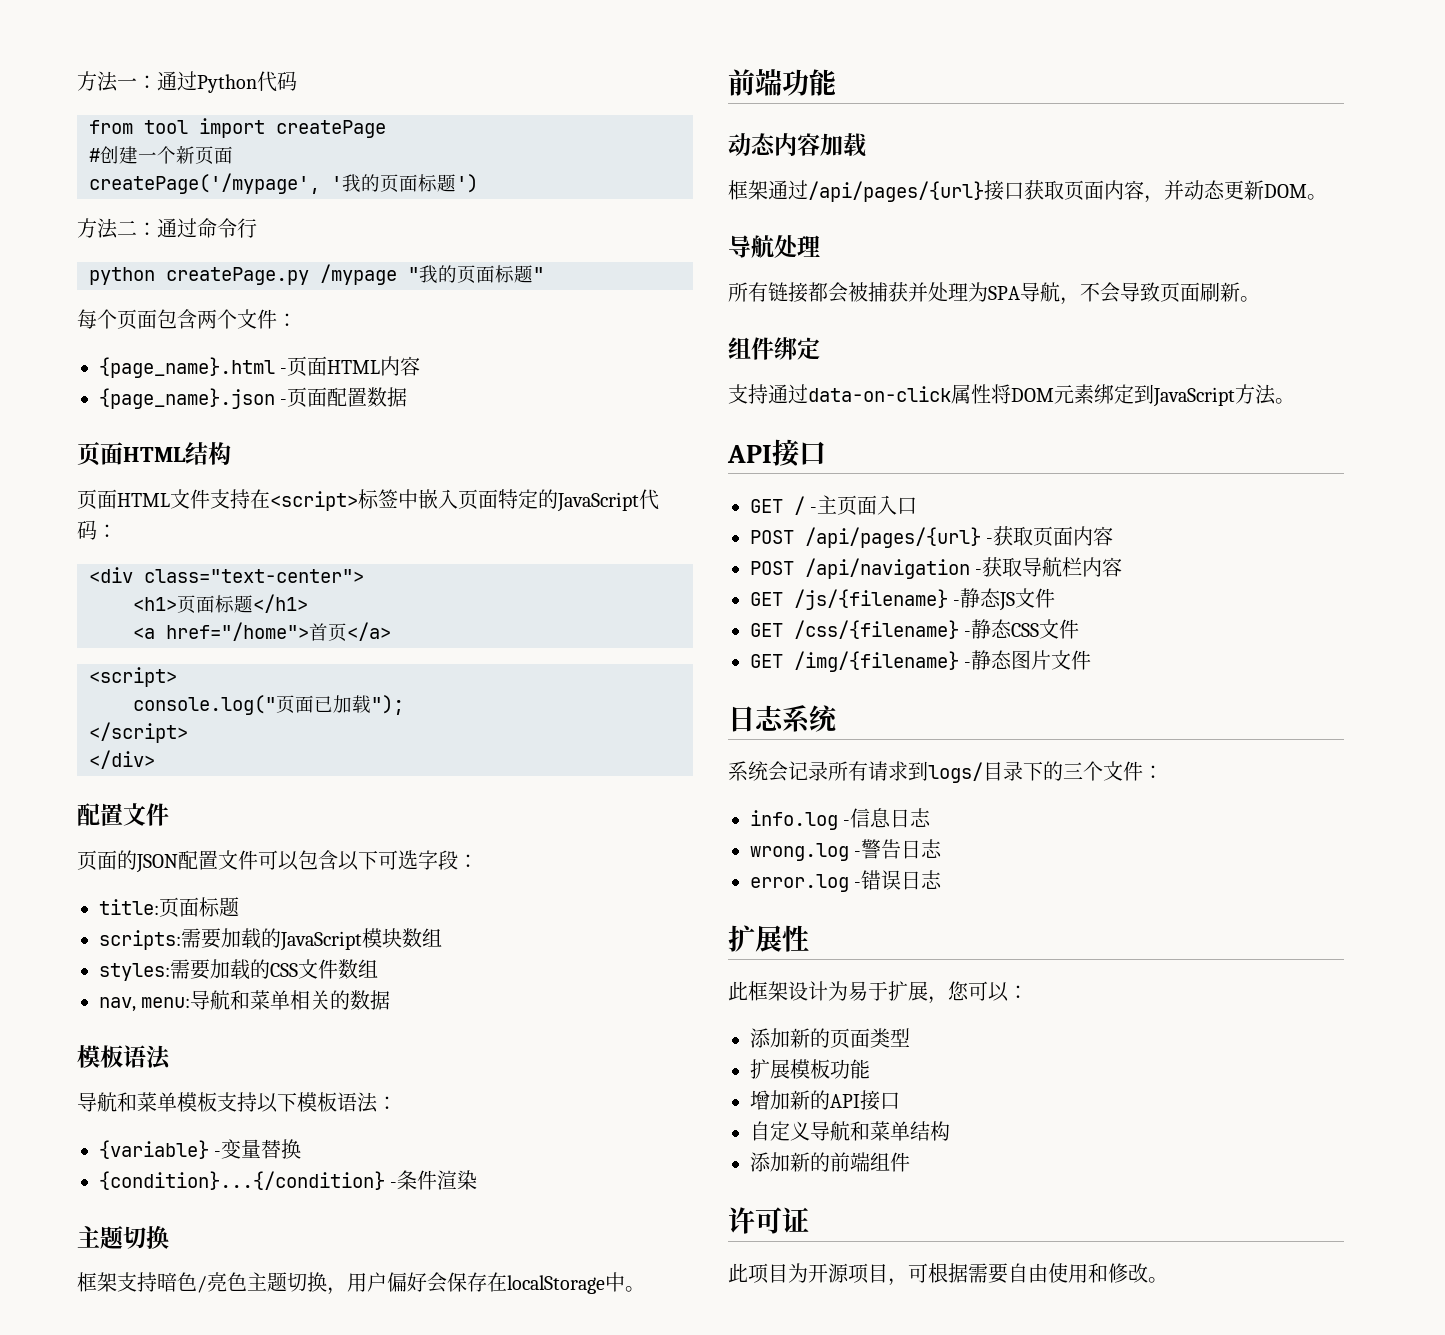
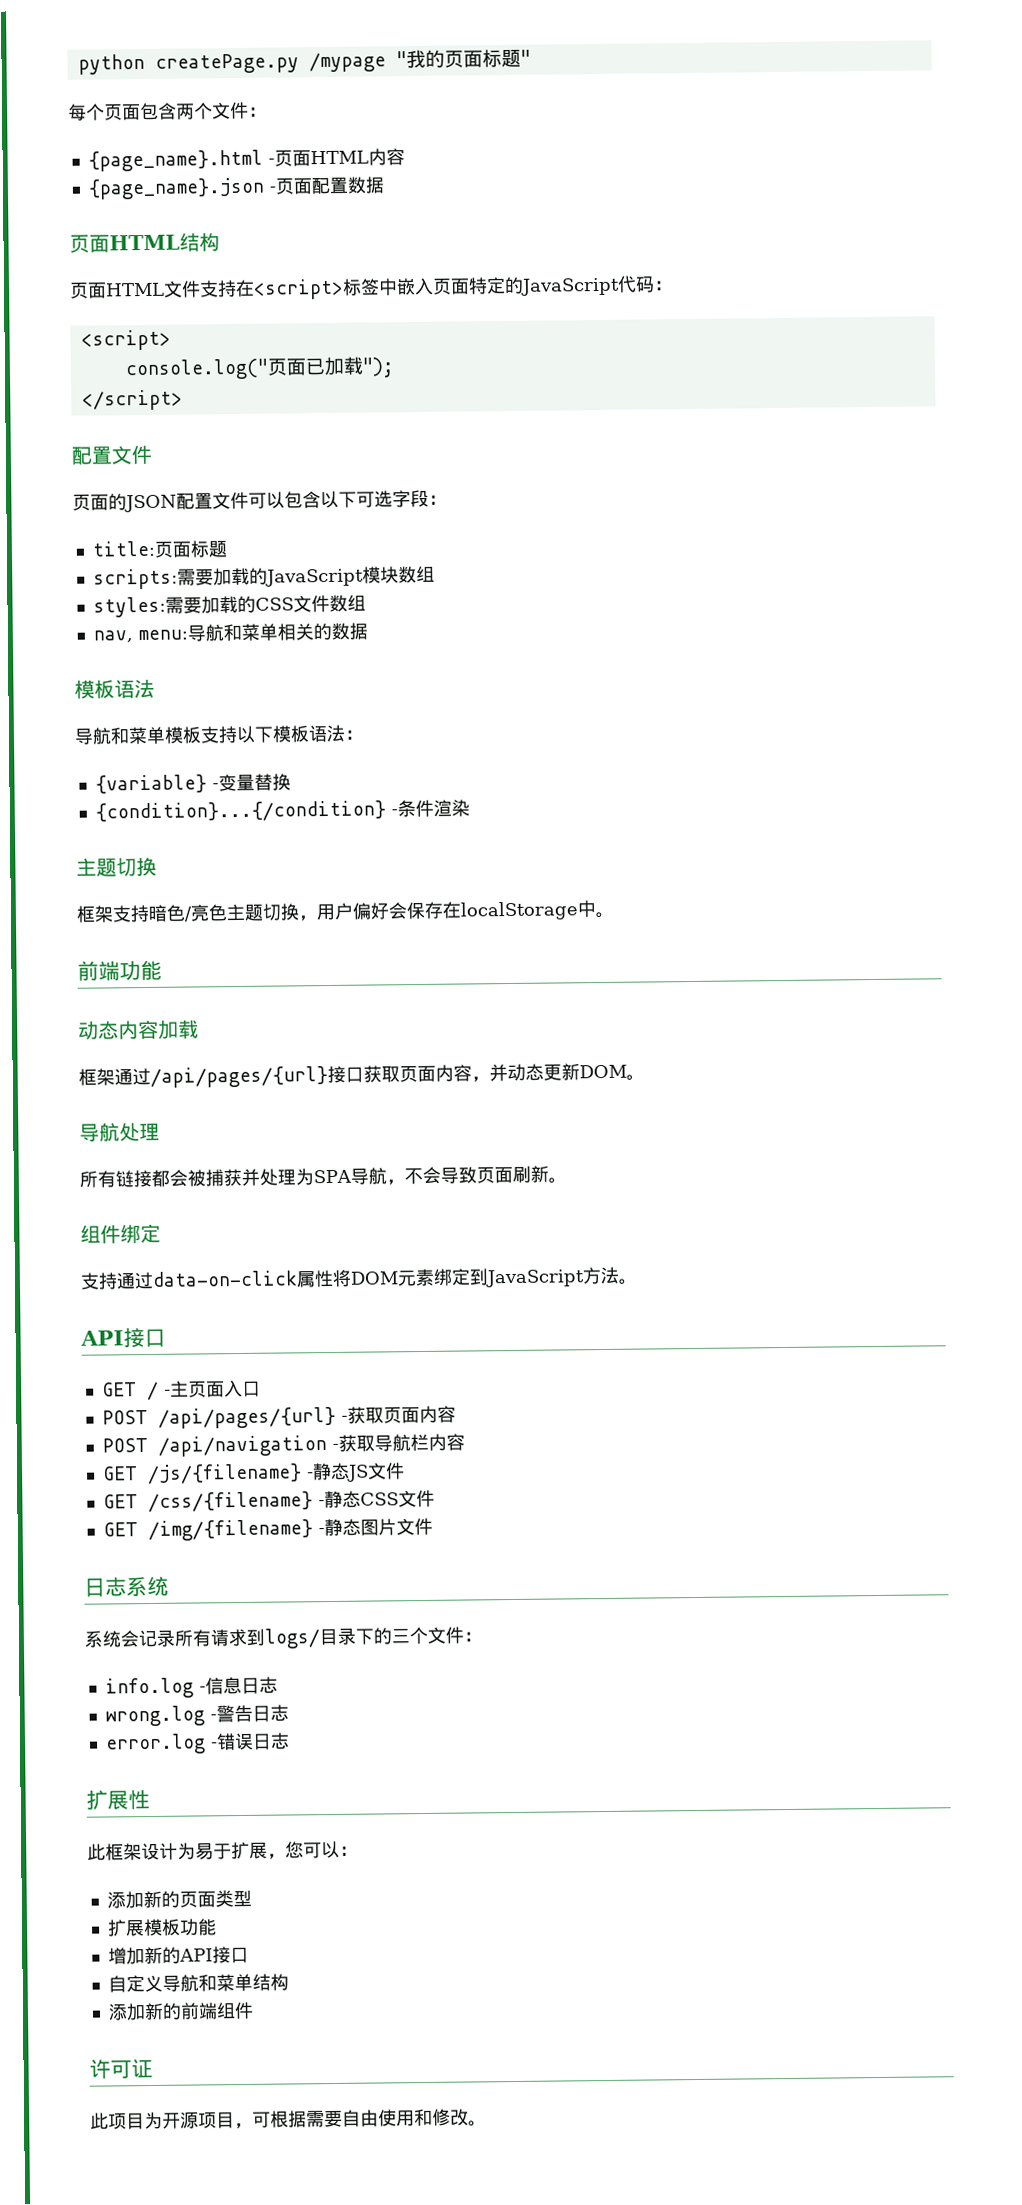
[77,71,297,93] [89,118,386,138] [89,146,233,165] [89,173,478,194] [77,218,257,239] 方法一：通过Python代码 // from tool import createPage // #创建一个新页面 // createPage('/mypage', '我的页面标题') // 方法二：通过命令行 // -> (77, 64) none
[89,567,364,583] [133,594,308,614] [133,622,391,642] // <div class="text-center"> // <h1>页面标题</h1> // <a href="/home">首页</a> -> (673, 285) none
[89,750,155,769] // </div> -> (183, 400) none

